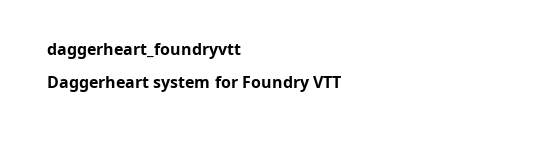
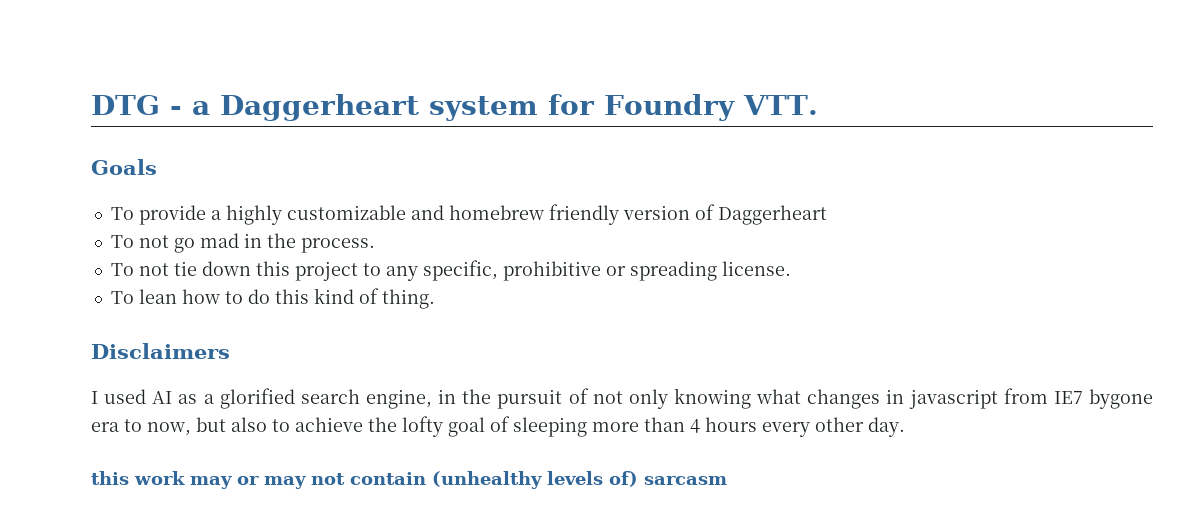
[47,43,241,59] daggerheart_foundryvtt // -> [91,95,210,115] DTG - a
[313,76,342,88] VTT -> [742,95,818,115] [91,159,157,175] [110,204,827,225] [110,233,375,253] [110,260,791,281] [110,288,435,309] [91,343,230,359] [91,388,1153,409] [91,416,905,437] [91,471,727,489] VTT. // Goals // To provide a highly customizable and homebrew friendly version of Daggerheart // To not go mad in the process. // To not tie down this project to any specific, prohibitive or spreading license. // To lean how to do this kind of thing. // Disclaimers // I used AI as a glorified search engine, in the pursuit of not only knowing what changes in javascript from IE7 bygone era to now, but also to achieve the lofty goal of sleeping more than 4 hours every other day. // this work may or may not contain (unhealthy levels of) sarcasm

